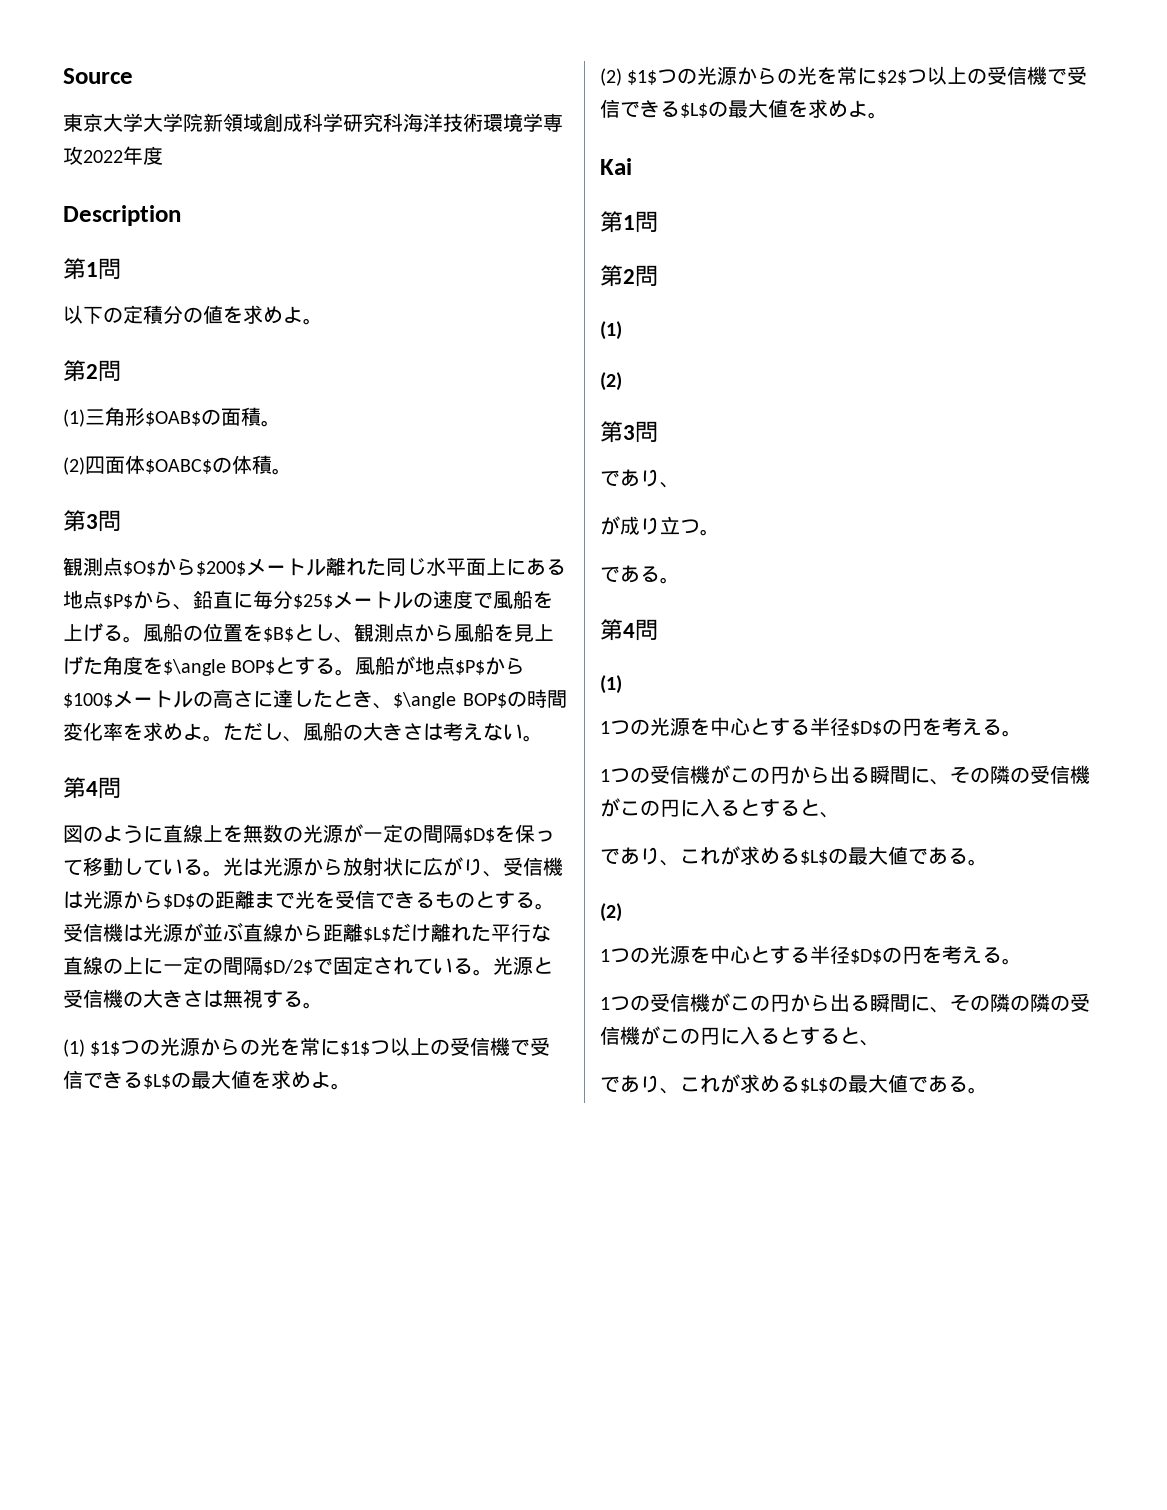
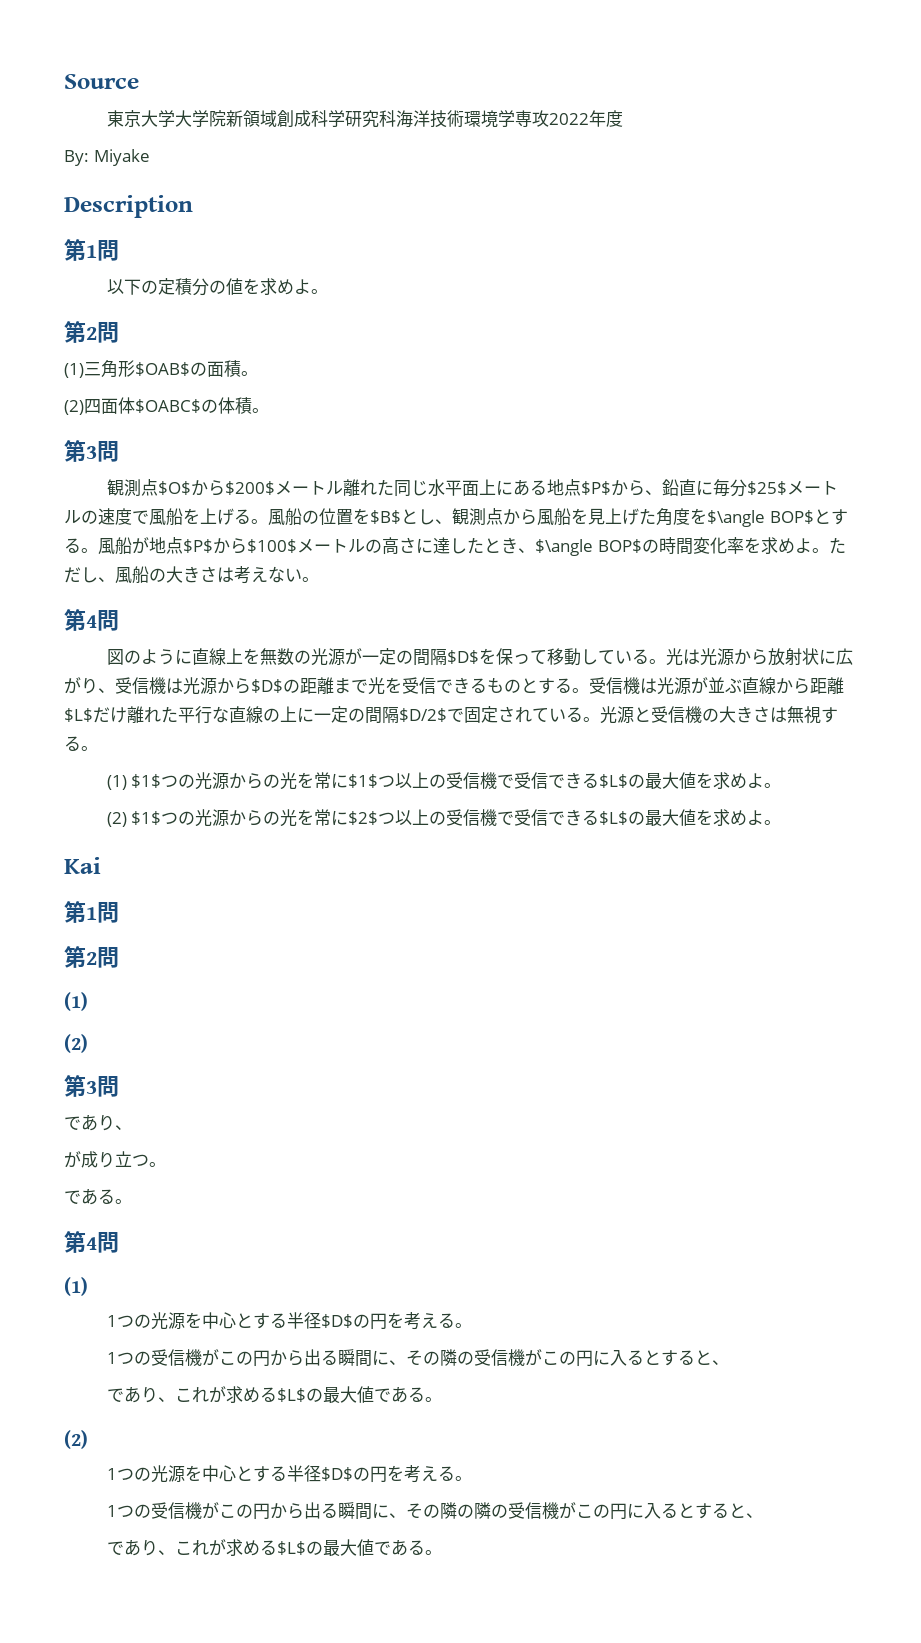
(163, 155) none -> [64,149,150,166] // By: Miyake

